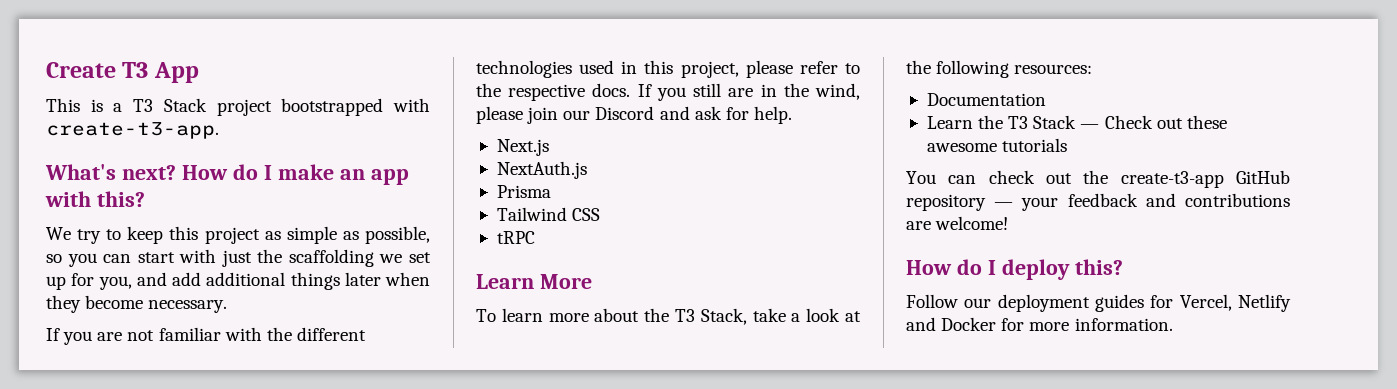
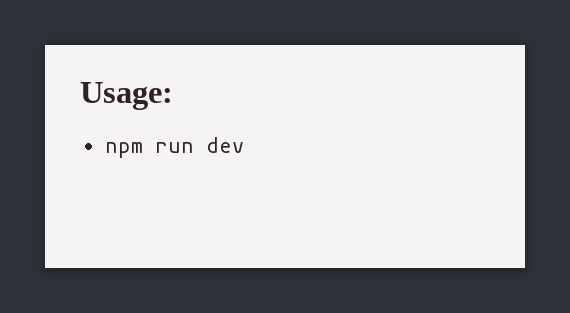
[46,62,199,83] [46,98,430,116] [46,122,219,139] [45,164,409,185] [45,191,145,207] [46,226,430,244] [46,249,431,267] [46,272,430,290] [46,295,228,313] [46,327,366,345] [476,60,860,78] [476,83,860,101] [476,106,792,124] [496,139,549,156] [496,161,587,179] [496,185,551,198] [496,207,601,221] [496,231,535,244] [476,274,592,289] [476,308,861,325] [906,60,1093,78] [926,93,1046,106] [926,115,1227,129] [926,138,1068,152] [906,170,1290,188] [906,193,1290,211] [906,216,1009,230] [906,259,1123,280] [906,294,1291,312] [906,317,1173,331] Create T3 App // This is a T3 Stack project bootstrapped with create-t3-app. // What's next? How do I make an app with this? // We try to keep this project as simple as possible, so you can start with just the scaffolding we set up for you, and add additional things later when they become necessary. // If you are not familiar with the different technologies used in this project, please refer to the respective docs. If you still are in the wind, please join our Discord and ask for help. // Next.js // NextAuth.js // Prisma // Tailwind CSS // tRPC // Learn More // To learn more about the T3 Stack, take a look at the following resources: // Documentation // Learn the T3 Stack — Check out these awesome tutorials // You can check out the create-t3-app GitHub repository — your feedback and contributions are welcome! // How do I deploy this? // Follow our deployment guides for Vercel, Netlify and Docker for more information. -> [80,82,173,110] [105,137,245,158] Usage: // npm run dev

